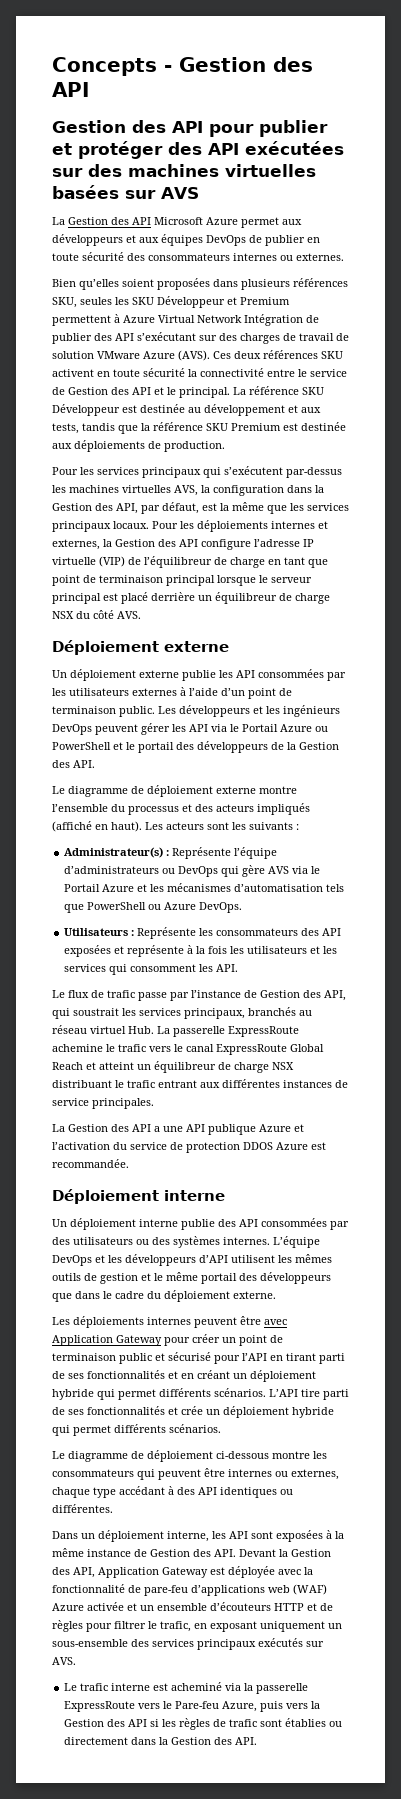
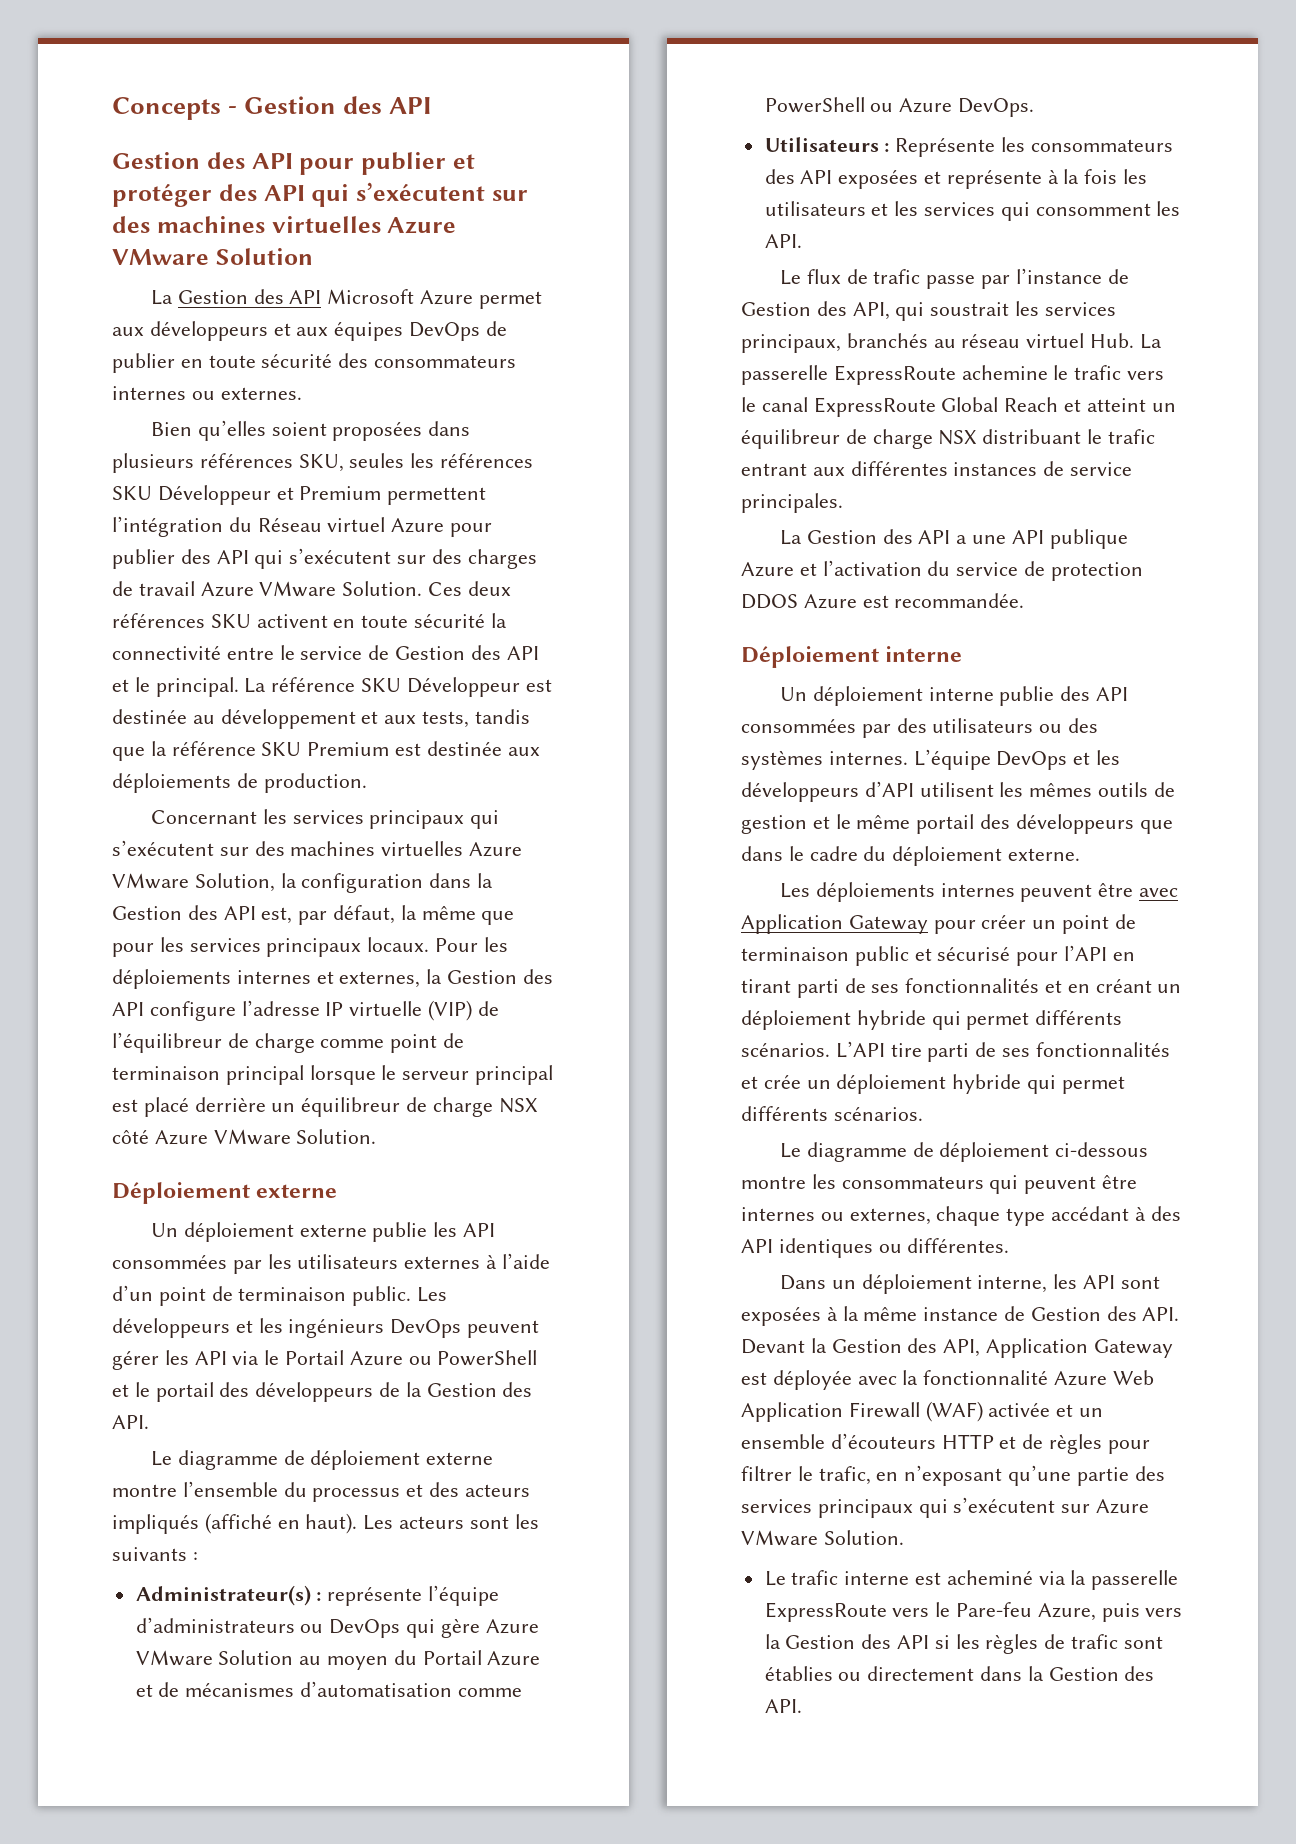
[245,141,344,155] [52,164,316,177] [52,185,199,199] exécutées sur des machines virtuelles basées sur AVS -> [311,182,528,207] [112,216,457,234] [112,248,313,265] qui s’exécutent sur des machines virtuelles Azure VMware Solution
(129, 301) none -> [440,453,534,468] références
[114,314,319,326] à Azure Virtual Network Intégration de -> [112,516,493,537] l’intégration du Réseau virtuel Azure pour
[137,332,196,341] s’exécutant -> [254,548,392,569] qui s’exécutent
[336,333,349,341] [52,350,210,361] de solution VMware Azure (AVS). -> [200,581,423,597] Azure VMware Solution.
[52,467,78,475] Pour -> [150,810,257,824] Concernant
[286,467,342,478] [52,485,198,496] par-dessus les machines virtuelles AVS, -> [219,841,523,857] [112,873,275,892] sur des machines virtuelles Azure VMware Solution,
[116,503,138,514] API, -> [223,906,293,924] API est,
[202,503,217,511] est -> (396, 914) none
(287, 509) none -> [112,943,154,957] pour
[268,557,328,568] en tant que -> [320,1039,385,1048] comme
[76,610,141,619] du côté AVS. -> [112,1129,377,1145] côté Azure VMware Solution.
[172,847,232,859] Représente -> [327,1586,423,1606] représente
[268,866,321,874] AVS via le -> [485,1619,539,1634] [135,1650,417,1670] Azure VMware Solution au moyen du
[150,884,165,892] les -> [158,1682,180,1697] de
[326,884,345,892] [64,904,85,913] tels que -> [457,1688,522,1697] comme
[128,1584,327,1596] [52,1603,84,1611] de pare-feu d’applications web (WAF) Azure -> [1054,1370,1154,1386] [741,1401,983,1422] Azure Web Application Firewall (WAF)
[210,1621,342,1632] [52,1638,324,1650] [52,1657,76,1665] exposant uniquement un sous-ensemble des services principaux exécutés sur AVS. -> [904,1465,1165,1486] [741,1497,1150,1518] [741,1530,904,1546] n’exposant qu’une partie des services principaux qui s’exécutent sur Azure VMware Solution.

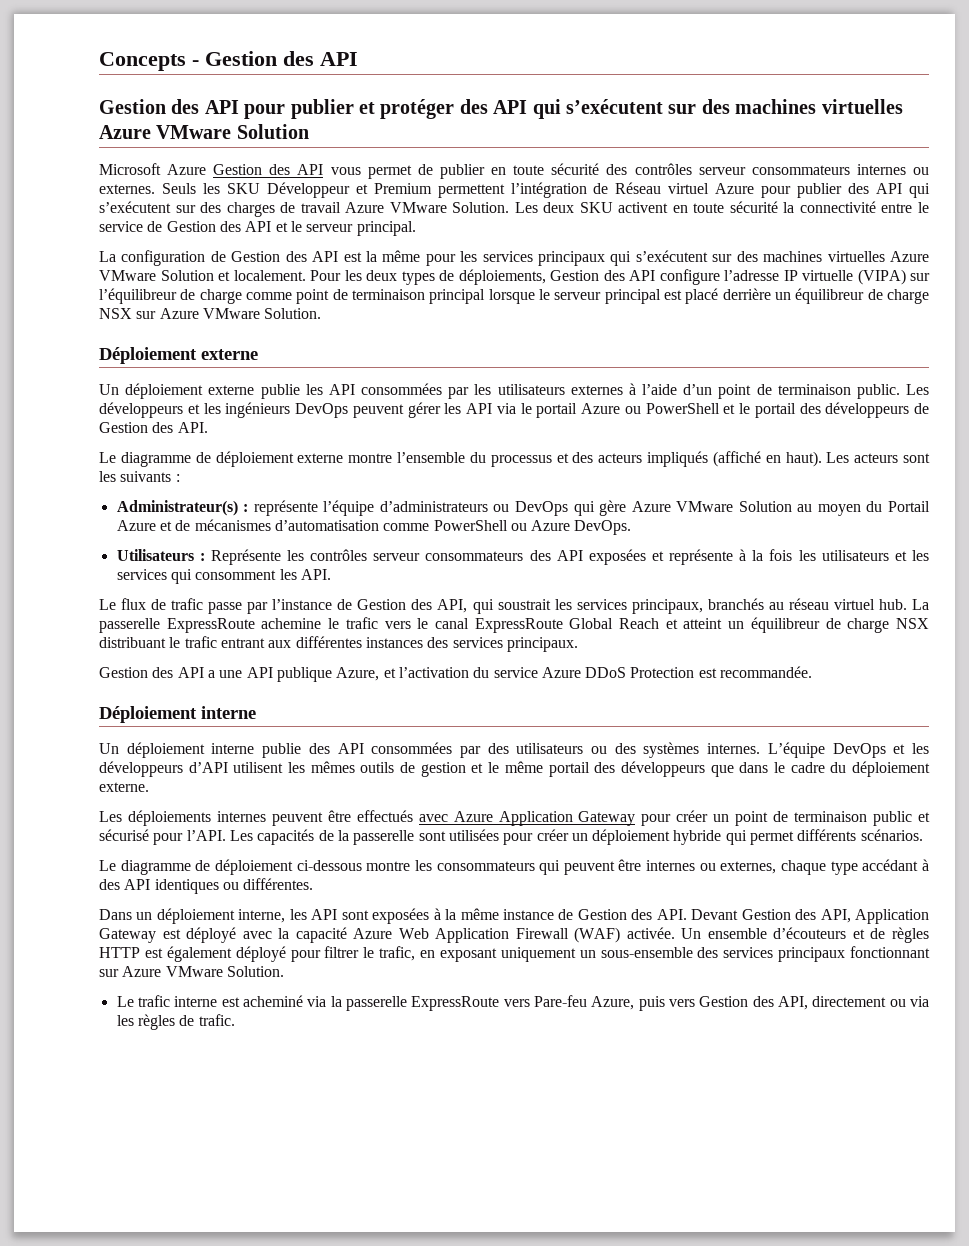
[150,289,542,309] [112,321,481,341] La Gestion des API Microsoft Azure permet aux développeurs et aux équipes DevOps -> [99,163,412,179] Microsoft Azure Gestion des API vous permet
(369, 360) none -> [634,163,746,175] contrôles serveur
[150,420,471,441] [112,453,534,473] // Bien qu’elles soient proposées dans plusieurs références SKU, seules les références -> [161,183,220,194] Seuls les
[228,517,252,532] du -> [593,183,609,194] de
[428,581,511,596] [112,613,205,628] Ces deux références -> [514,202,575,213] Les deux
(150, 684) none -> [306,224,354,232] serveur
[244,677,552,697] [112,709,530,729] [112,741,540,761] [112,773,367,793] [150,810,257,824] La référence SKU Développeur est destinée au développement et aux tests, tandis que la référence SKU Premium est destinée aux déploiements de production. // Concernant -> [99,250,456,266] // La configuration de Gestion des API est la même pour
[194,873,494,893] [112,905,515,925] [112,937,508,957] [112,969,443,989] Solution, la configuration dans la Gestion des API est, par défaut, la même que pour les services principaux locaux. Pour les déploiements internes et externes, la -> [160,269,546,285] Solution et localement. Pour les deux types de déploiements,
[428,1000,499,1021] (VIP) de -> [857,269,930,285] (VIPA) sur
[112,1129,149,1144] côté -> [136,311,157,319] sur
[285,1350,345,1365] Portail -> [536,403,578,418] portail
[405,1382,422,1397] la -> (929, 408) none
(1026, 144) none -> [310,549,421,561] contrôles serveur
[1090,333,1135,348] Hub. -> [878,599,907,610] hub.
[1043,461,1133,476] [741,493,843,513] [779,530,802,545] de service principales. // La -> [427,637,578,652] des services principaux. //
[741,562,794,577] Azure -> [336,667,380,681] Azure,
[1024,561,1143,581] [741,594,857,609] de protection DDOS Azure -> [541,667,695,678] Azure DDoS Protection
[1139,888,1179,897] avec -> [356,810,493,822] effectués avec Azure
[1064,945,1135,961] [741,978,1182,998] [741,1010,1123,1030] [741,1041,1170,1062] [741,1074,801,1089] l’API en tirant parti de ses fonctionnalités et en créant un déploiement hybride qui permet différents scénarios. L’API tire parti de ses fonctionnalités et crée -> [186,829,569,845] l’API. Les capacités de la passerelle sont utilisées pour créer
[810,1338,827,1353] la -> (739, 914) none
[772,1370,852,1390] déployée -> [186,927,237,943] déployé
[923,1370,1049,1385] fonctionnalité -> [295,927,347,943] capacité
[988,1402,1104,1417] activée et un -> [626,927,702,939] activée. Un
[941,1434,994,1449] HTTP -> (847, 933) none
(1103, 1444) none -> [99,946,286,962] HTTP est également déployé
[904,1465,1129,1486] n’exposant qu’une partie -> [439,947,693,962] exposant uniquement un sous-ensemble
[918,1497,1056,1518] qui s’exécutent -> [850,946,930,958] fonctionnant
[935,1602,951,1617] le -> (530, 1003) none
[764,1634,1163,1654] [764,1666,1155,1681] [764,1699,802,1713] la Gestion des API si les règles de trafic sont établies ou directement dans la Gestion des API. -> [699,996,929,1010] [116,1014,235,1030] Gestion des API, directement ou via les règles de trafic.

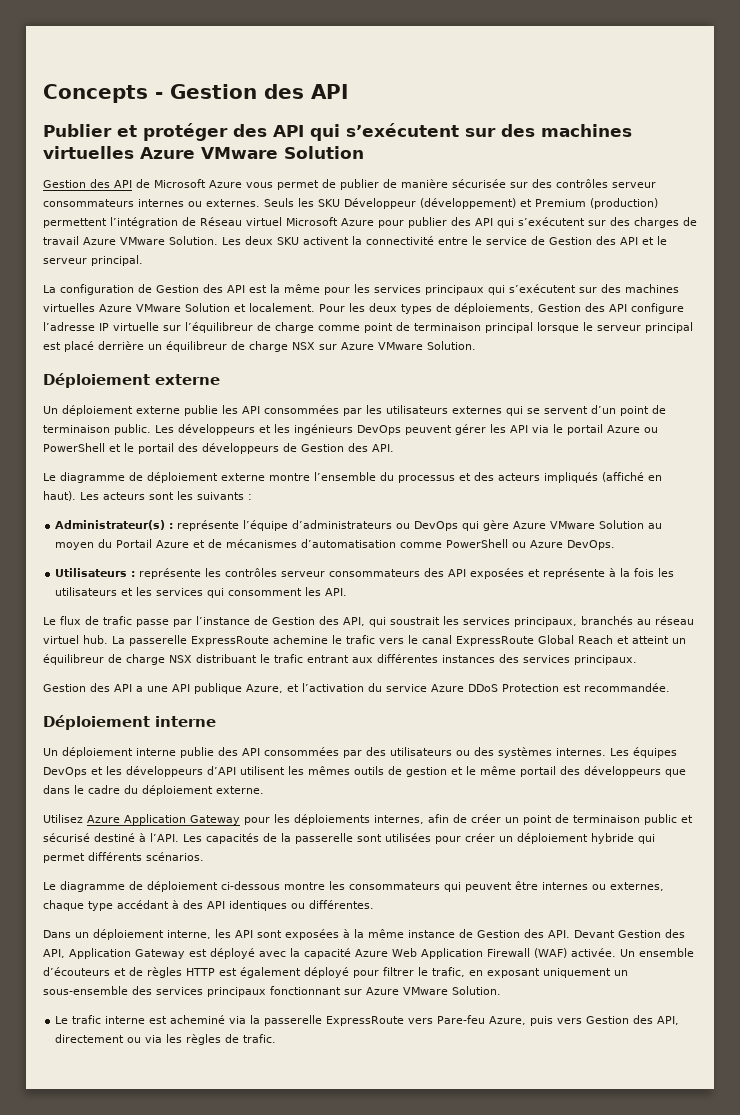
[99,99,354,119] Gestion des API pour publier -> [43,124,112,137] Publier
[99,163,324,175] Microsoft Azure Gestion des API -> [43,179,242,188] Gestion des API de Microsoft Azure
[491,163,600,175] en toute sécurité -> [383,179,528,188] de manière sécurisée sur
(350, 190) none -> [420,198,516,209] (développement)
(432, 188) none -> [590,198,658,209] (production)
(710, 188) none -> [286,217,338,226] Microsoft
[672,201,778,213] en toute sécurité -> (349, 241) none
[857,269,906,285] (VIPA) -> (159, 326) none
[628,383,677,395] à l’aide -> [506,406,588,416] qui se servent
[210,549,281,565] Représente -> [139,568,202,579] représente
[767,742,825,758] L’équipe -> [610,747,677,758] Les équipes
[99,810,672,826] Les déploiements internes peuvent être effectués avec Azure Application Gateway pour -> [43,814,467,825] Utilisez Azure Application Gateway pour les déploiements internes, afin de
[153,833,184,845] pour -> [94,833,146,842] destiné à

